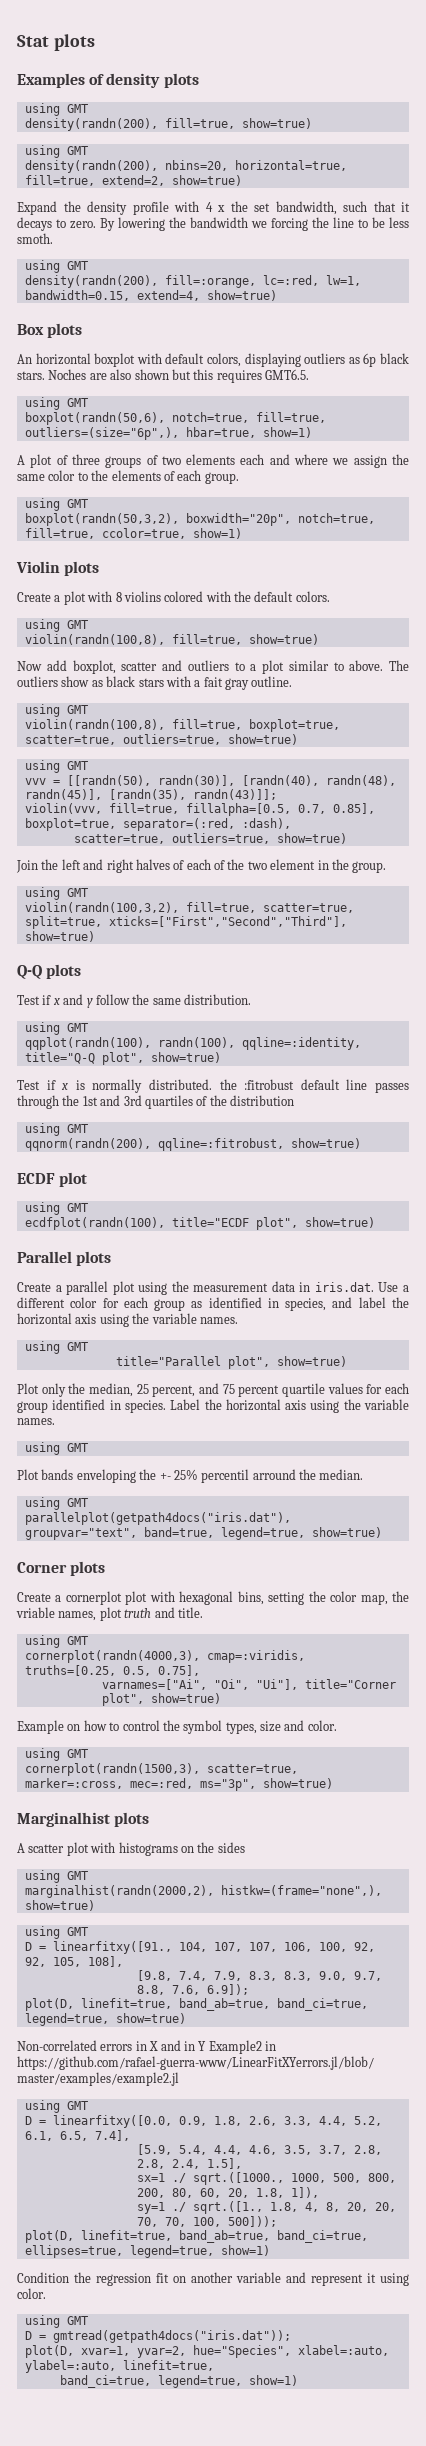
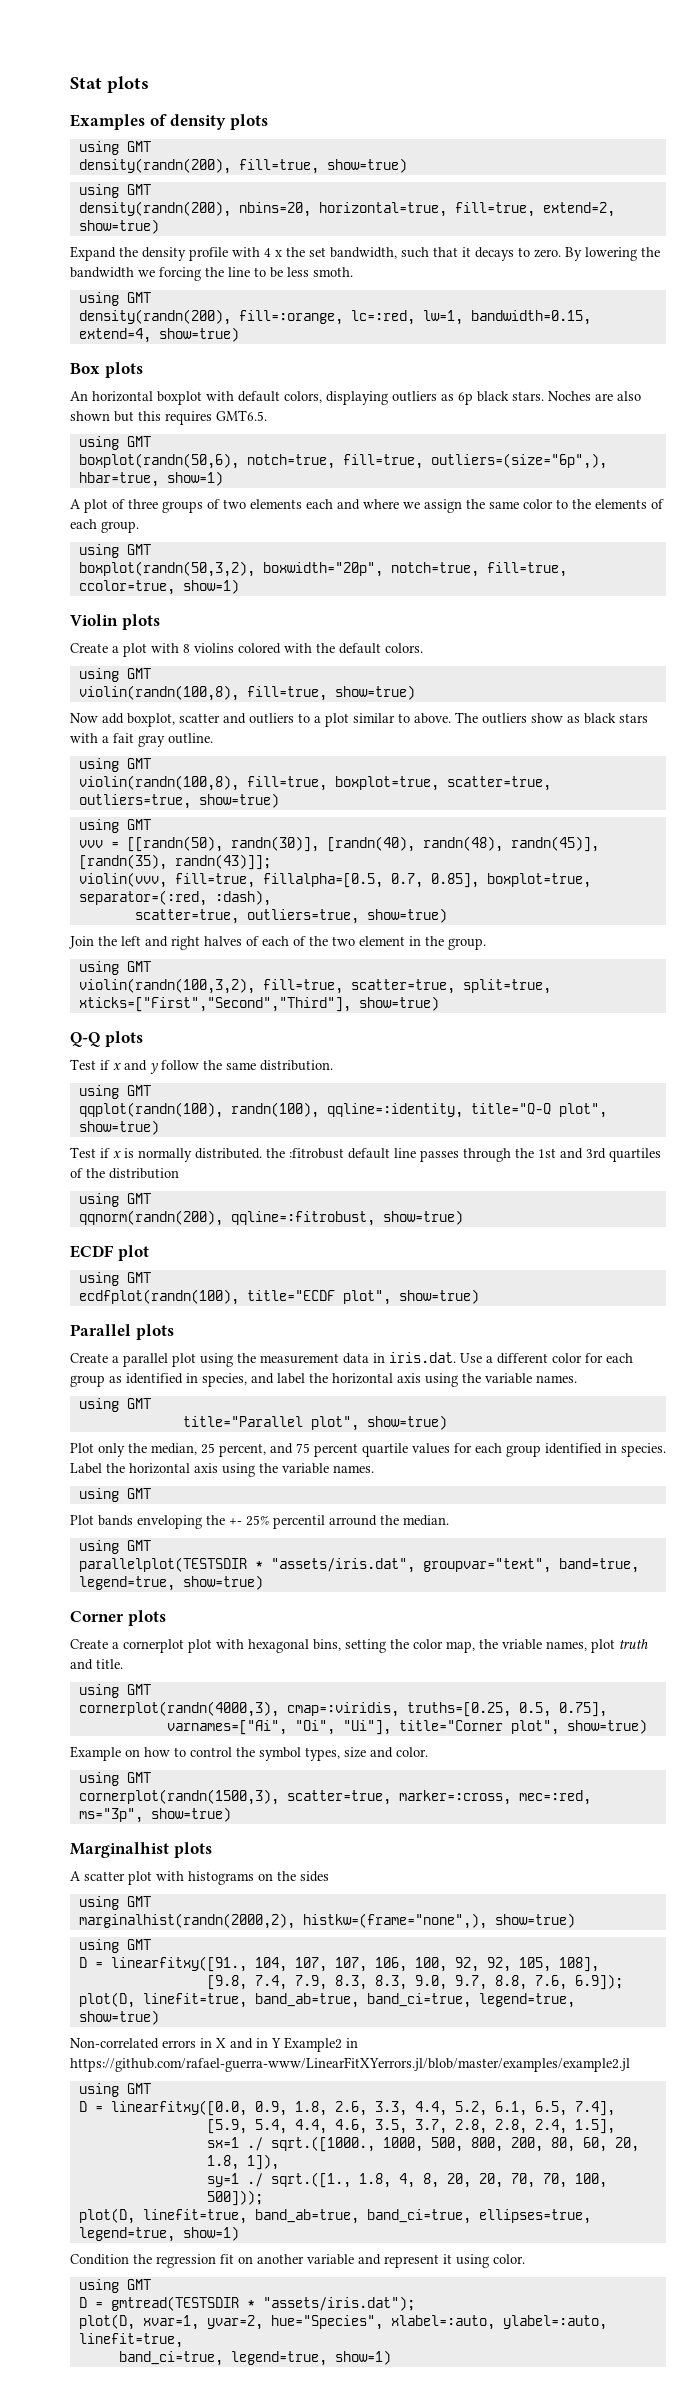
[24,1512,291,1525] parallelplot(getpath4docs("iris.dat"), -> [78,1557,415,1573] parallelplot(TESTSDIR * "assets/iris.dat",
[52,2330,291,2343] gmtread(getpath4docs("iris.dat")); -> [110,2296,415,2311] gmtread(TESTSDIR * "assets/iris.dat");

